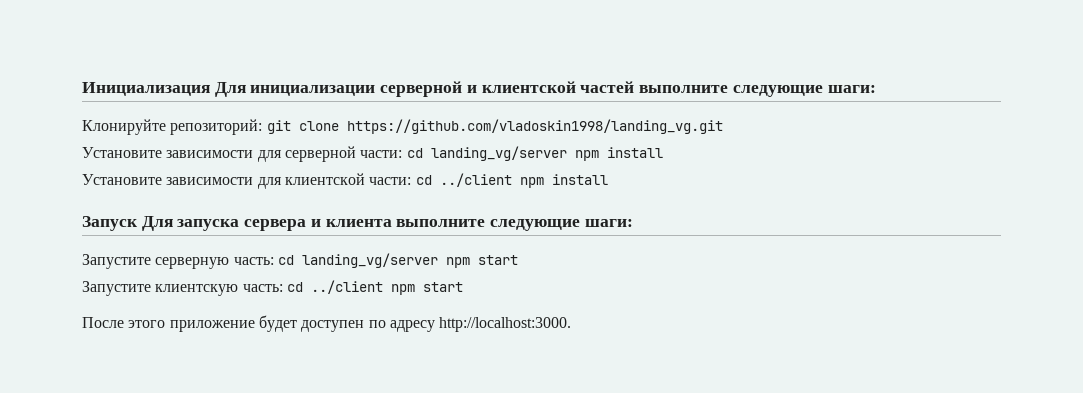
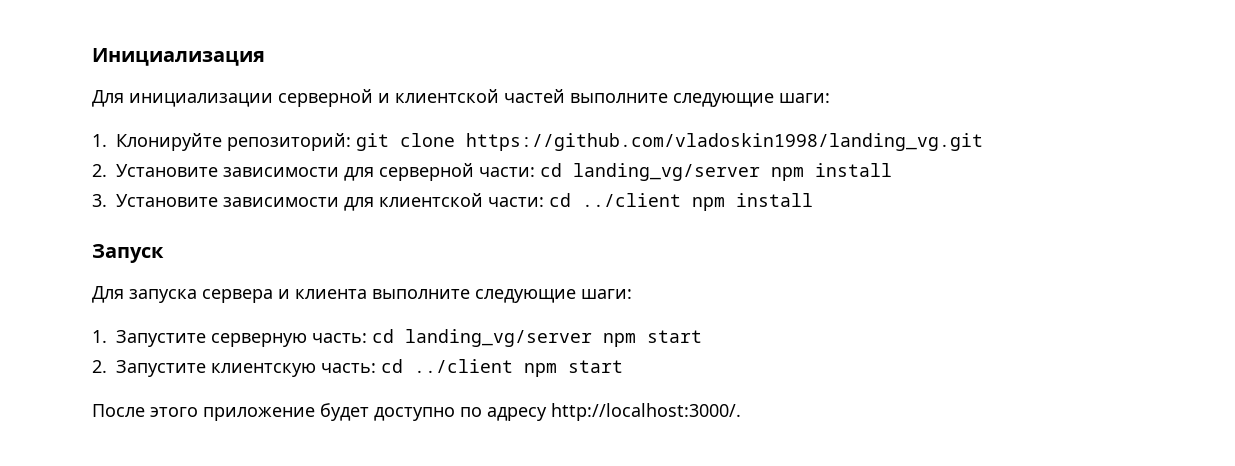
(210, 89) none -> (265, 57) //
(876, 89) none -> [92,134,107,147] 1.
(723, 126) none -> [92,164,107,177] 2.
(663, 152) none -> [92,194,107,207] 3.
(138, 223) none -> (164, 253) //
(633, 223) none -> [92,330,107,343] 1.
(518, 260) none -> [92,360,107,373] 2.
[301,320,365,332] доступен -> [374,407,455,421] доступно
[439,317,572,332] http://localhost:3000. -> [551,403,741,421] http://localhost:3000/.

